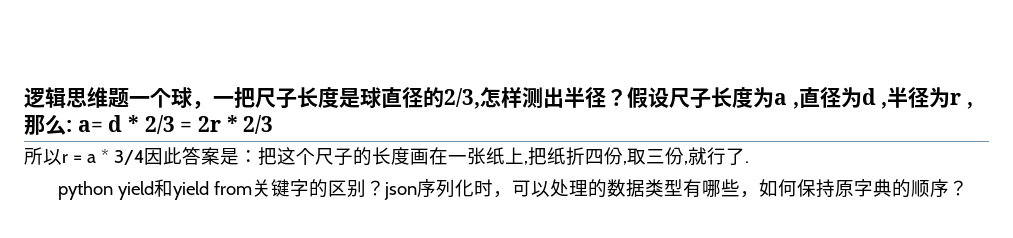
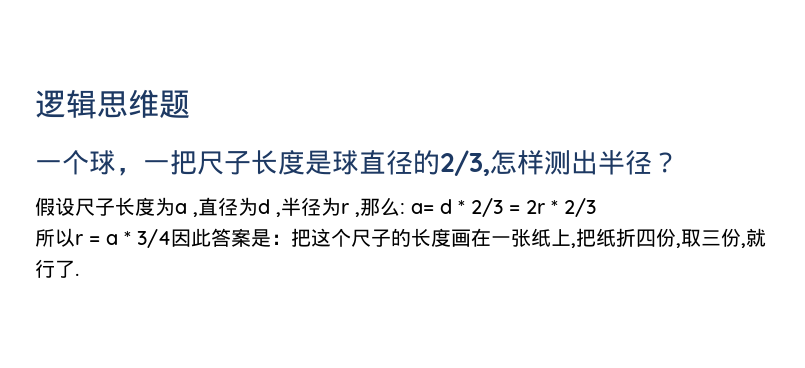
(129, 98) none -> (190, 104) //
(627, 97) none -> (679, 162) //
[57,179,968,200] // python yield和yield from关键字的区别？json序列化时，可以处理的数据类型有哪些，如何保持原字典的顺序？ -> (79, 274) none

